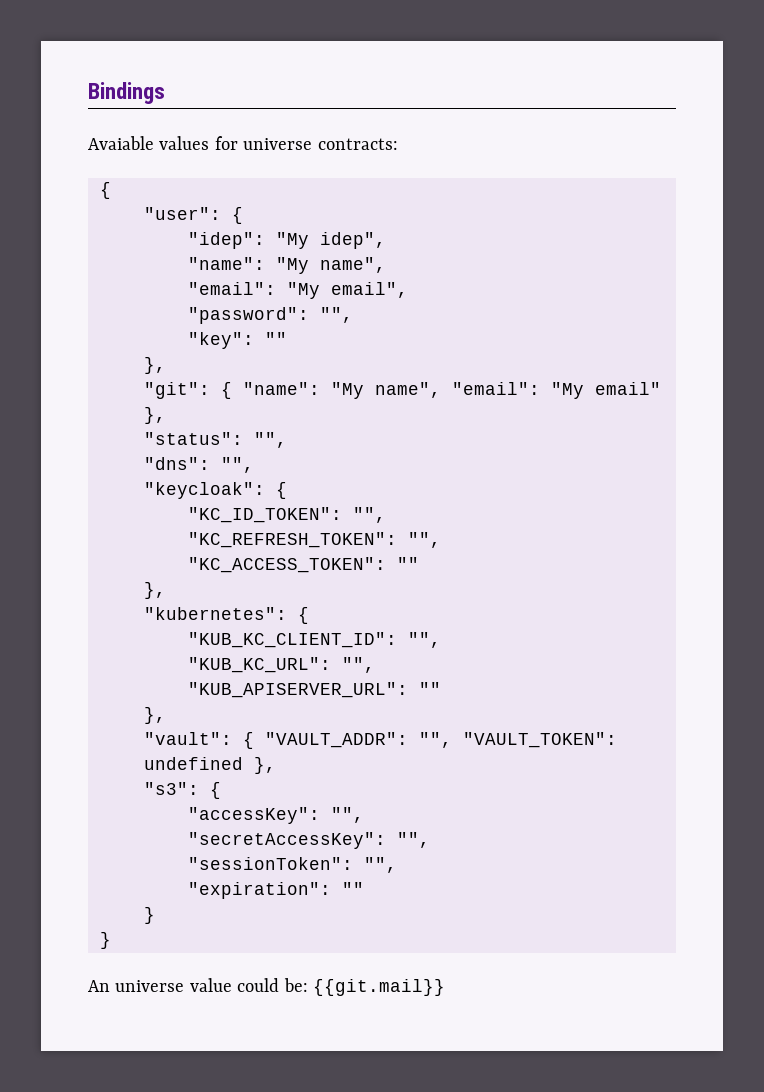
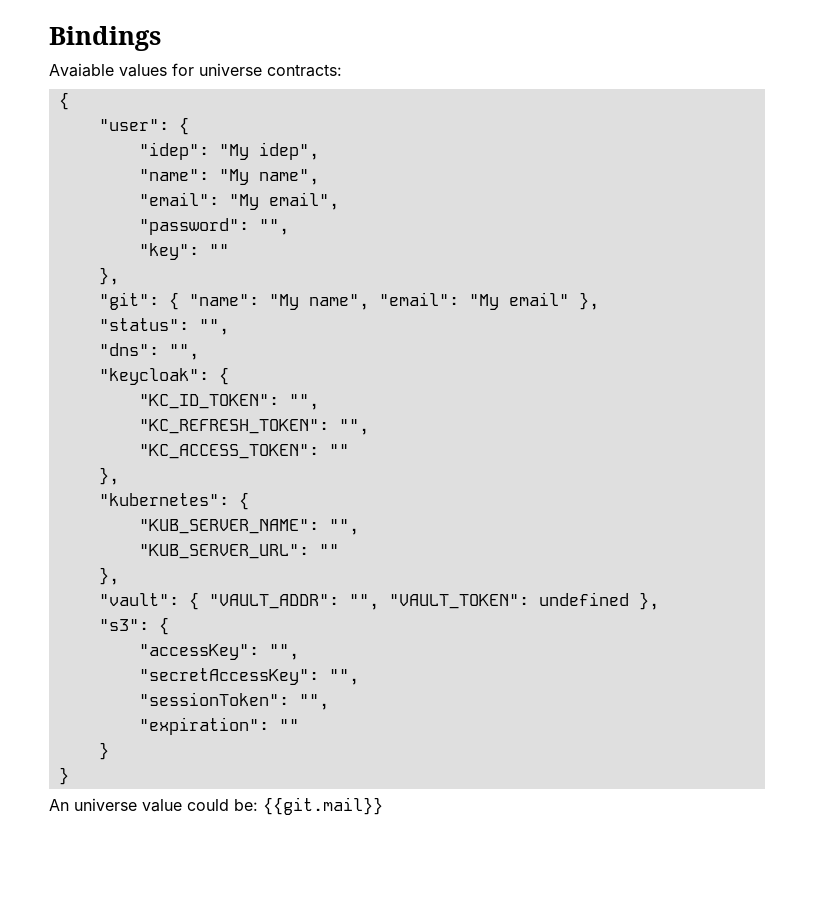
[188,632,441,648] [188,657,375,673] [188,682,408,698] "KUB_KC_CLIENT_ID": "", // "KUB_KC_URL": "", // "KUB_APISERVER_URL": -> [138,519,359,535] [138,544,309,559] "KUB_SERVER_NAME": "", // "KUB_SERVER_URL":

